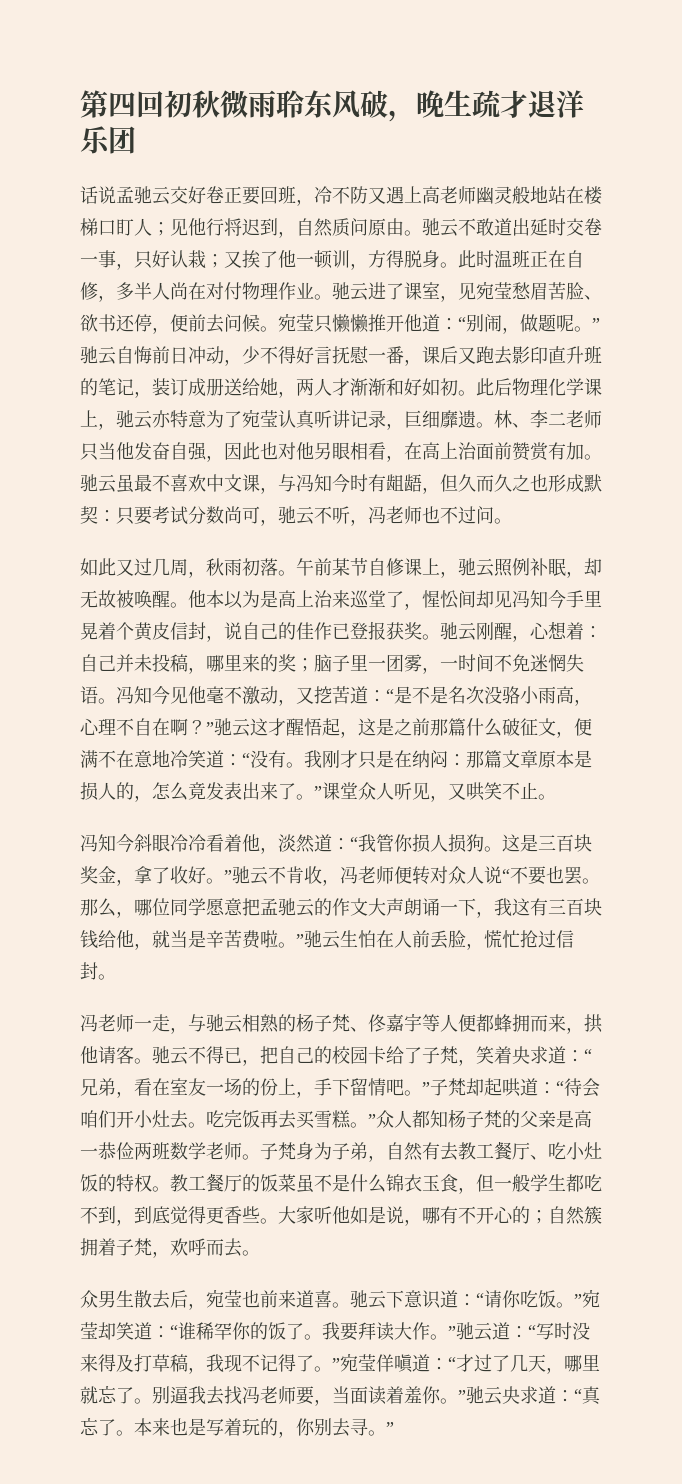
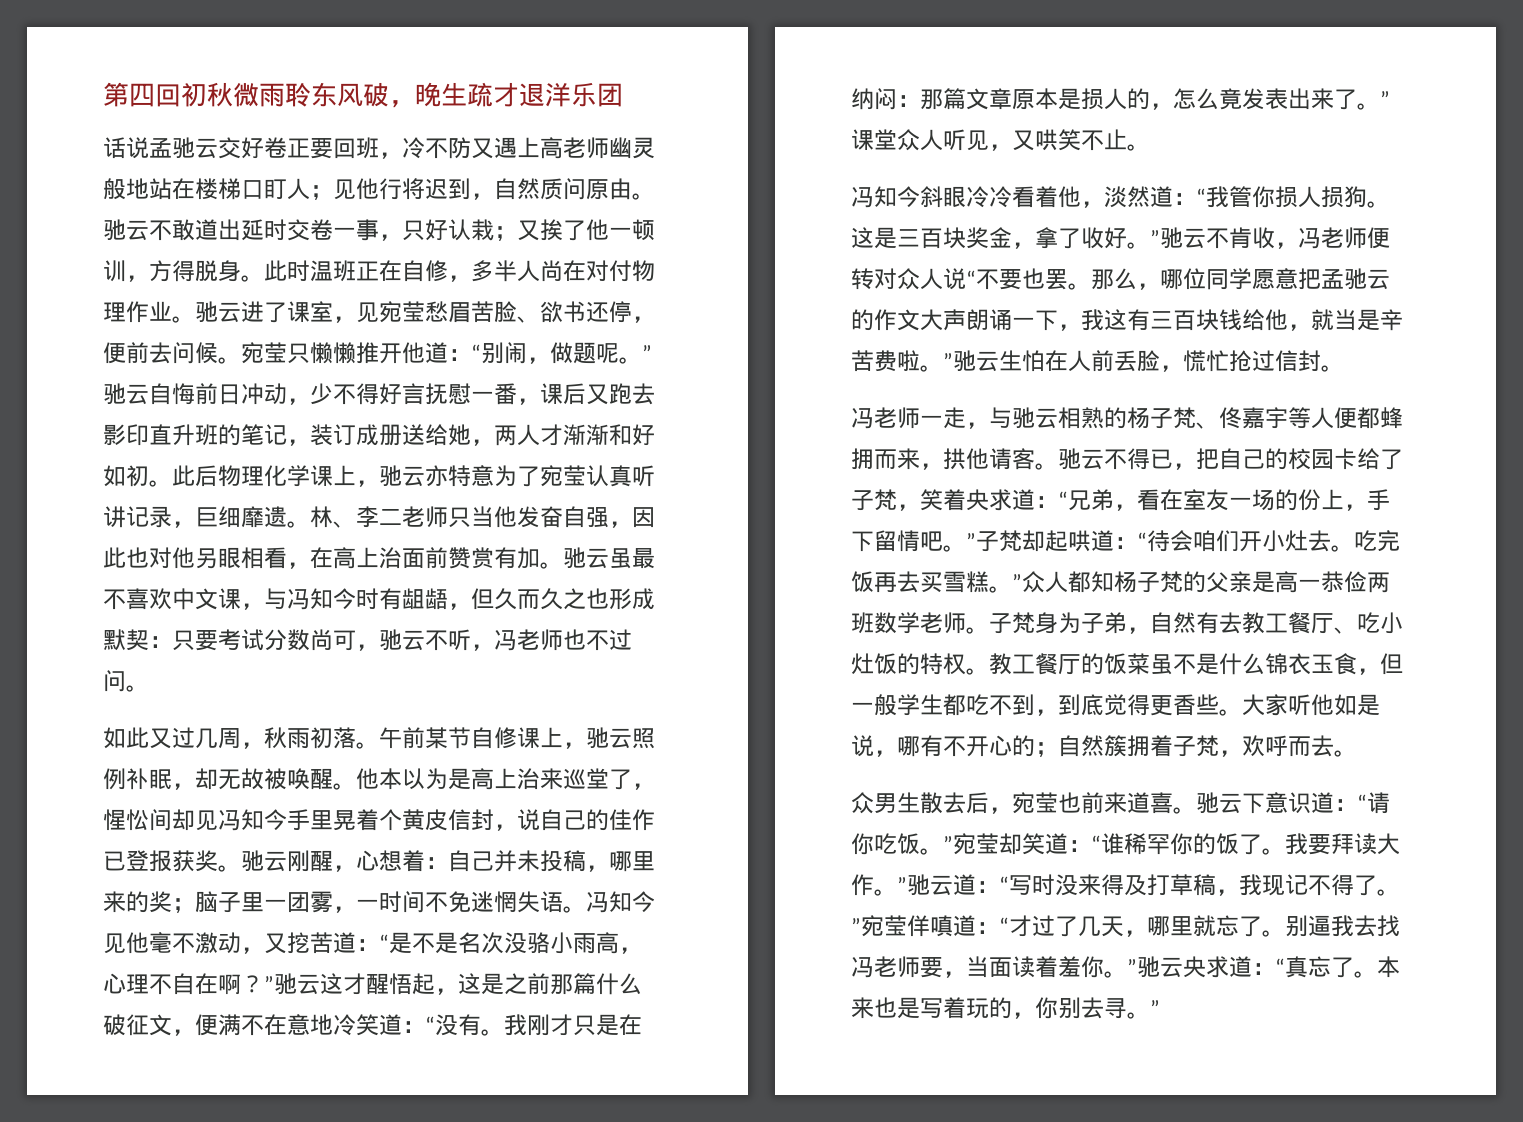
[242,1354,278,1372] 不记 -> [1285,874,1331,896] 记不

